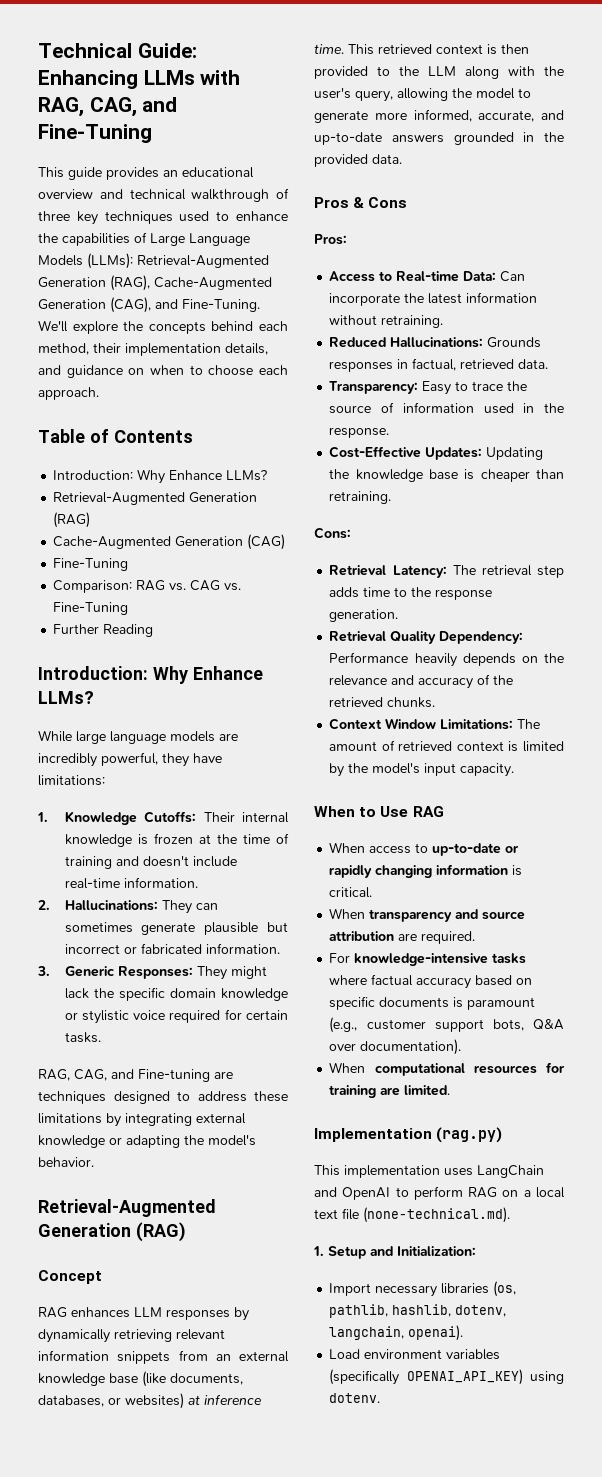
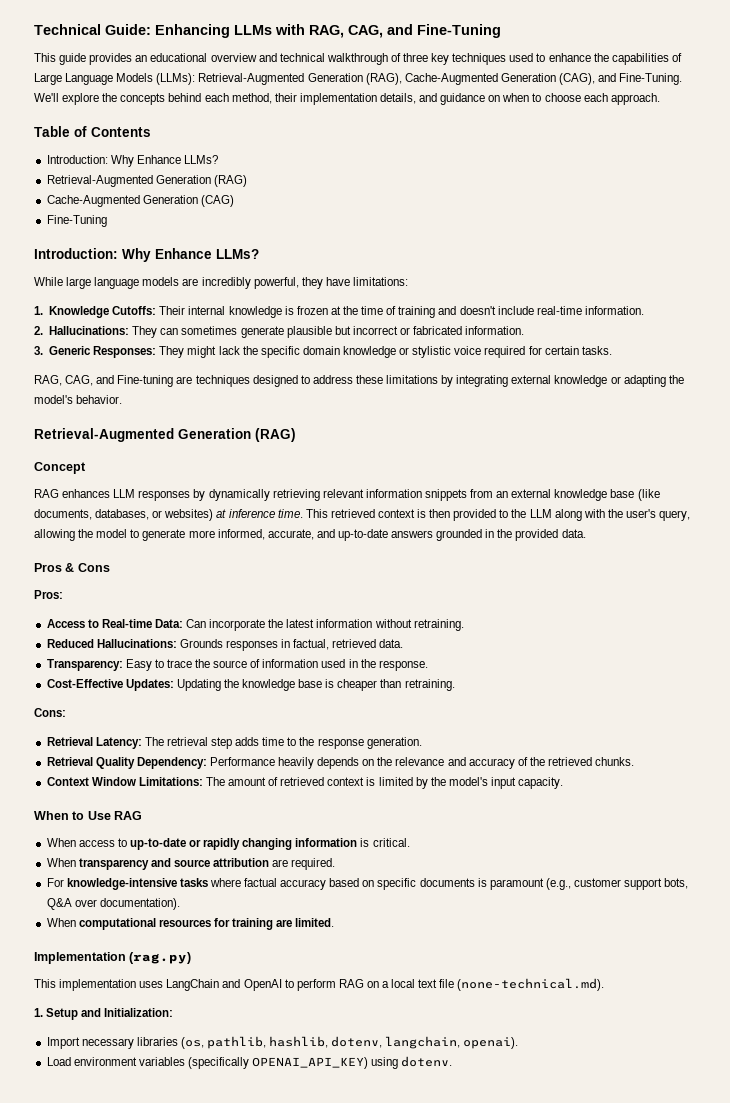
[53,580,242,593] [53,602,129,615] [53,624,154,637] // Comparison: RAG vs. CAG vs. Fine-Tuning // Further Reading -> (107, 221) none

